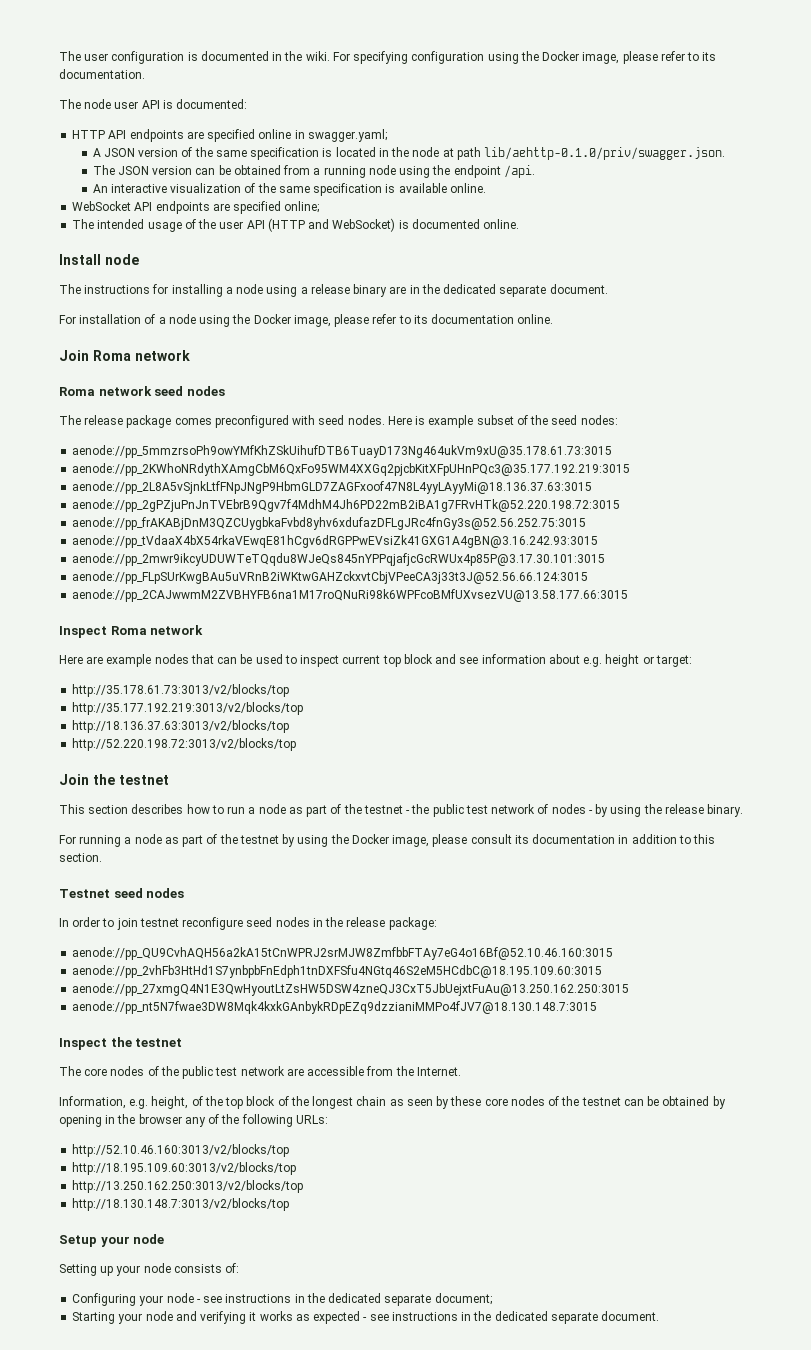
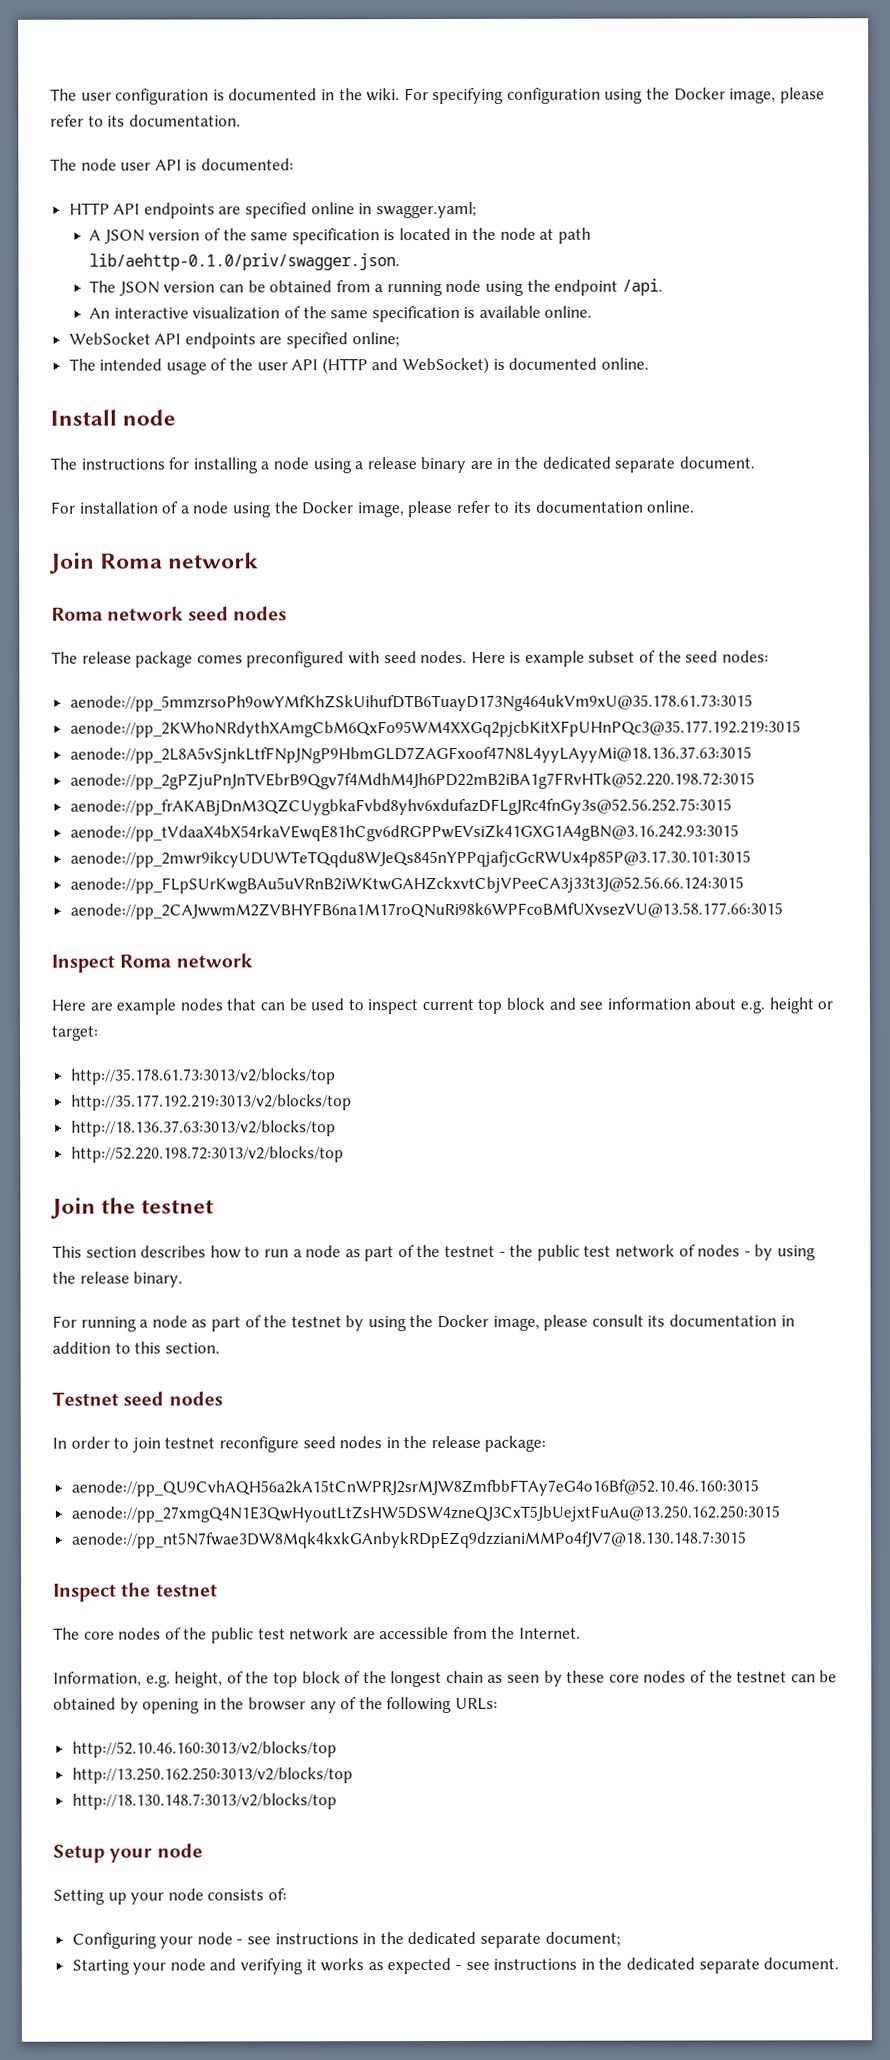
[72,965,603,978] // aenode://pp_2vhFb3HtHd1S7ynbpbFnEdph1tnDXFSfu4NGtq46S2eM5HCdbC@18.195.109.60:3015 -> (759, 1488) none
[72,1162,297,1175] // http://18.195.109.60:3013/v2/blocks/top -> (337, 1749) none

